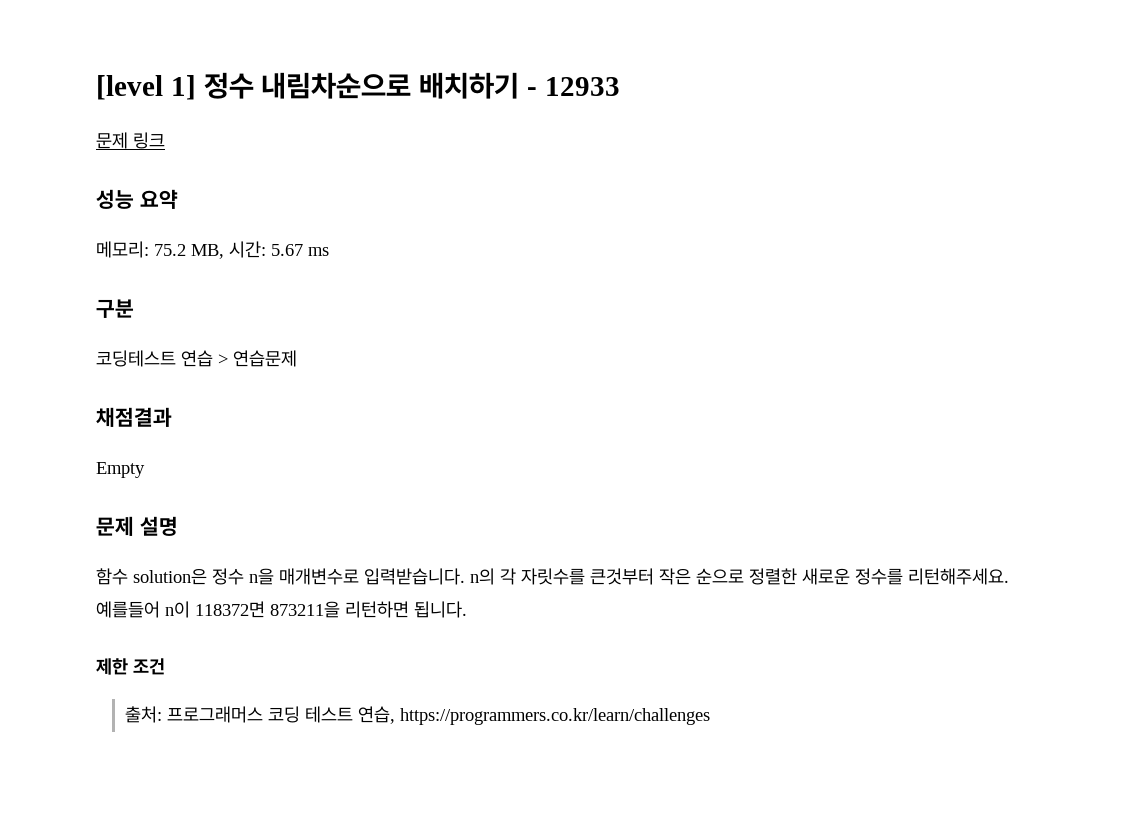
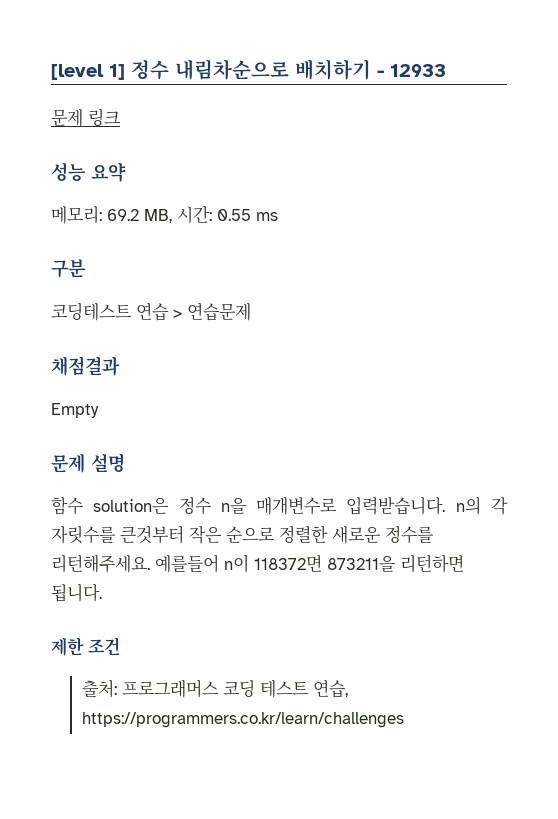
[154,244,186,256] 75.2 -> [107,209,139,221] 69.2
[271,244,303,256] 5.67 -> [217,209,251,221] 0.55

